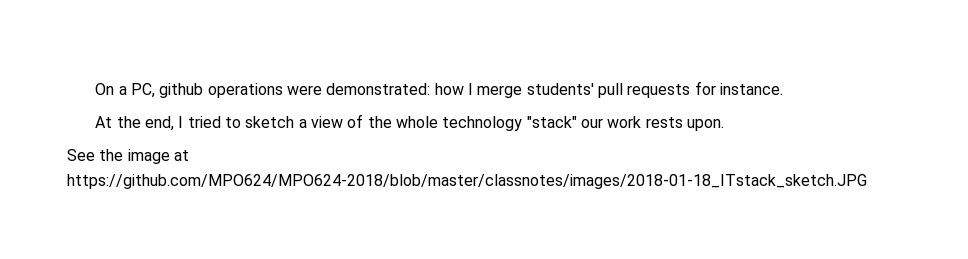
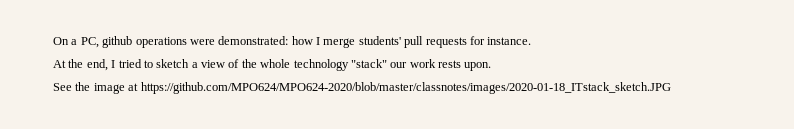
[67,174,867,189] https://github.com/MPO624/MPO624-2018/blob/master/classnotes/images/2018-01-18_ITstack_sketch.JPG -> [140,82,671,94] https://github.com/MPO624/MPO624-2020/blob/master/classnotes/images/2020-01-18_ITstack_sketch.JPG

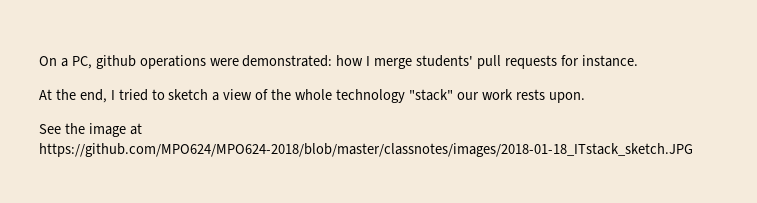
[140,82,671,94] https://github.com/MPO624/MPO624-2020/blob/master/classnotes/images/2020-01-18_ITstack_sketch.JPG -> [39,143,693,157] https://github.com/MPO624/MPO624-2018/blob/master/classnotes/images/2018-01-18_ITstack_sketch.JPG

